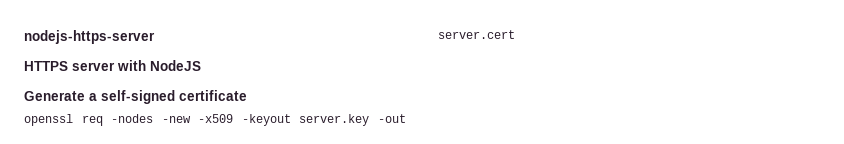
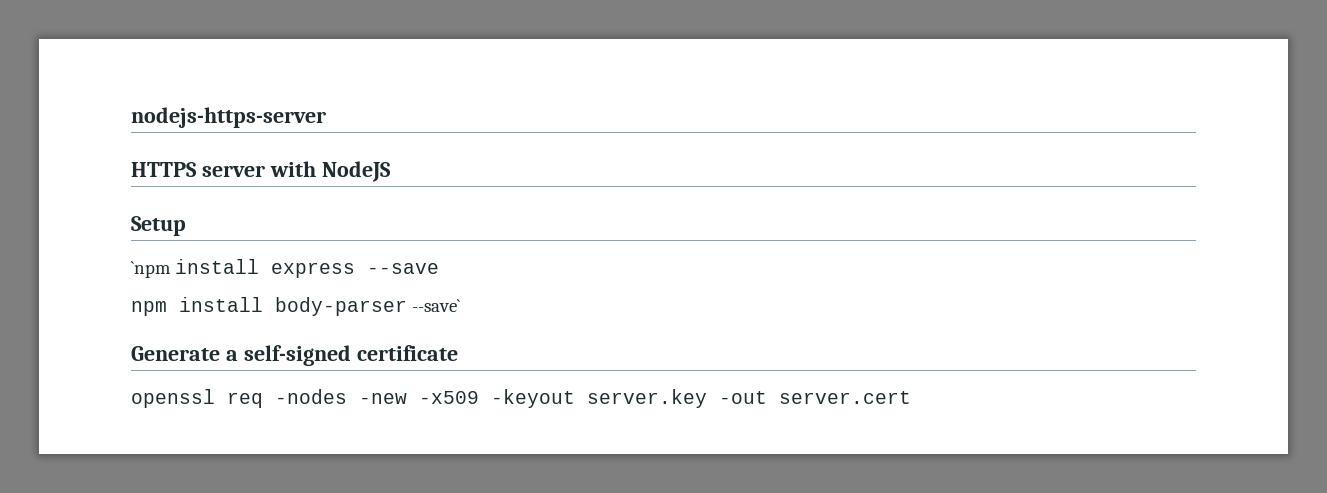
(201, 65) none -> [131,216,186,236] [131,259,440,278] [131,297,461,316] // Setup // `npm install express --save // npm install body-parser --save`

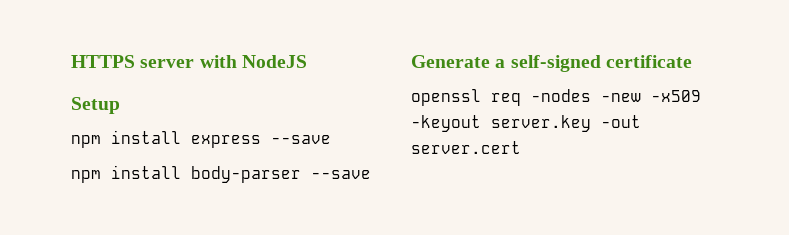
[131,107,326,128] nodejs-https-server // -> (71, 61) none
[131,261,171,278] `npm -> [71,135,101,148] npm
[412,299,461,312] --save` -> [311,170,371,179] --save

